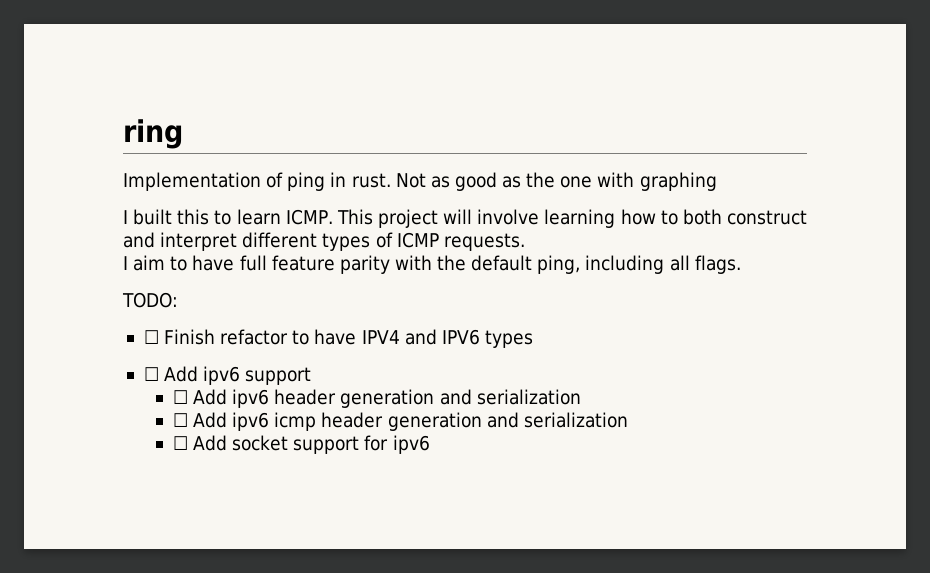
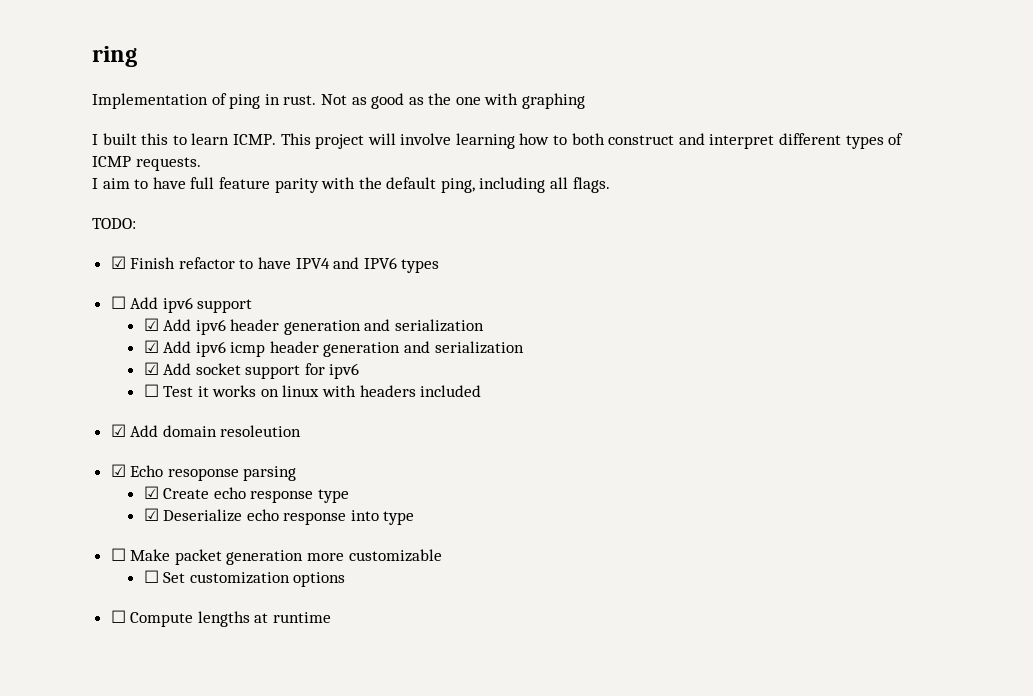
[143,330,159,344] ☐ -> [110,256,126,269] ☑
[172,390,188,404] ☐ -> [143,318,159,331] ☑
[172,413,188,427] ☐ -> [143,340,159,353] ☑
[172,436,188,450] ☐ -> [143,362,159,375] ☑
(430, 444) none -> [143,384,482,397] [110,424,302,437] [110,464,297,481] [143,486,349,503] [143,508,415,525] [110,548,442,565] [143,570,346,587] [110,610,332,627] // ☐ Test it works on linux with headers included // ☑ Add domain resoleution // ☑ Echo resoponse parsing // ☑ Create echo response type // ☑ Deserialize echo response into type // ☐ Make packet generation more customizable // ☐ Set customization options // ☐ Compute lengths at runtime

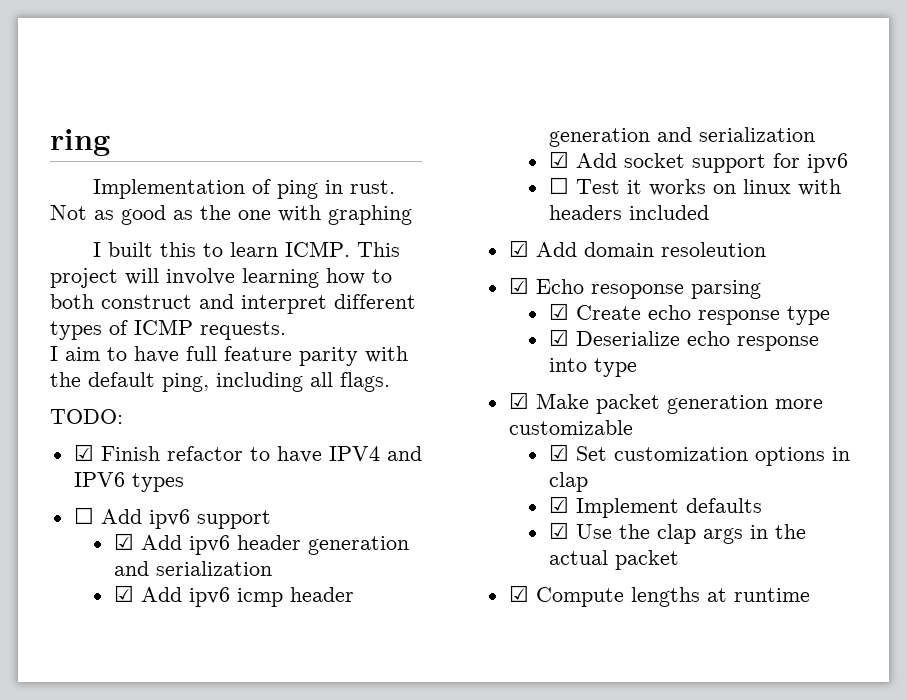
[110,548,126,561] ☐ -> [508,392,529,409] ☑
[143,570,159,583] ☐ -> [548,444,569,461] ☑
[110,610,126,623] // ☐ -> [831,447,850,461] [548,472,588,492] [548,496,762,518] [548,522,806,544] [548,550,679,570] [508,585,529,602] in clap // ☑ Implement defaults // ☑ Use the clap args in the actual packet // ☑

